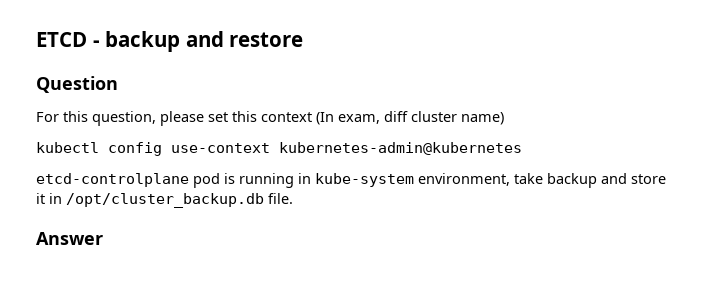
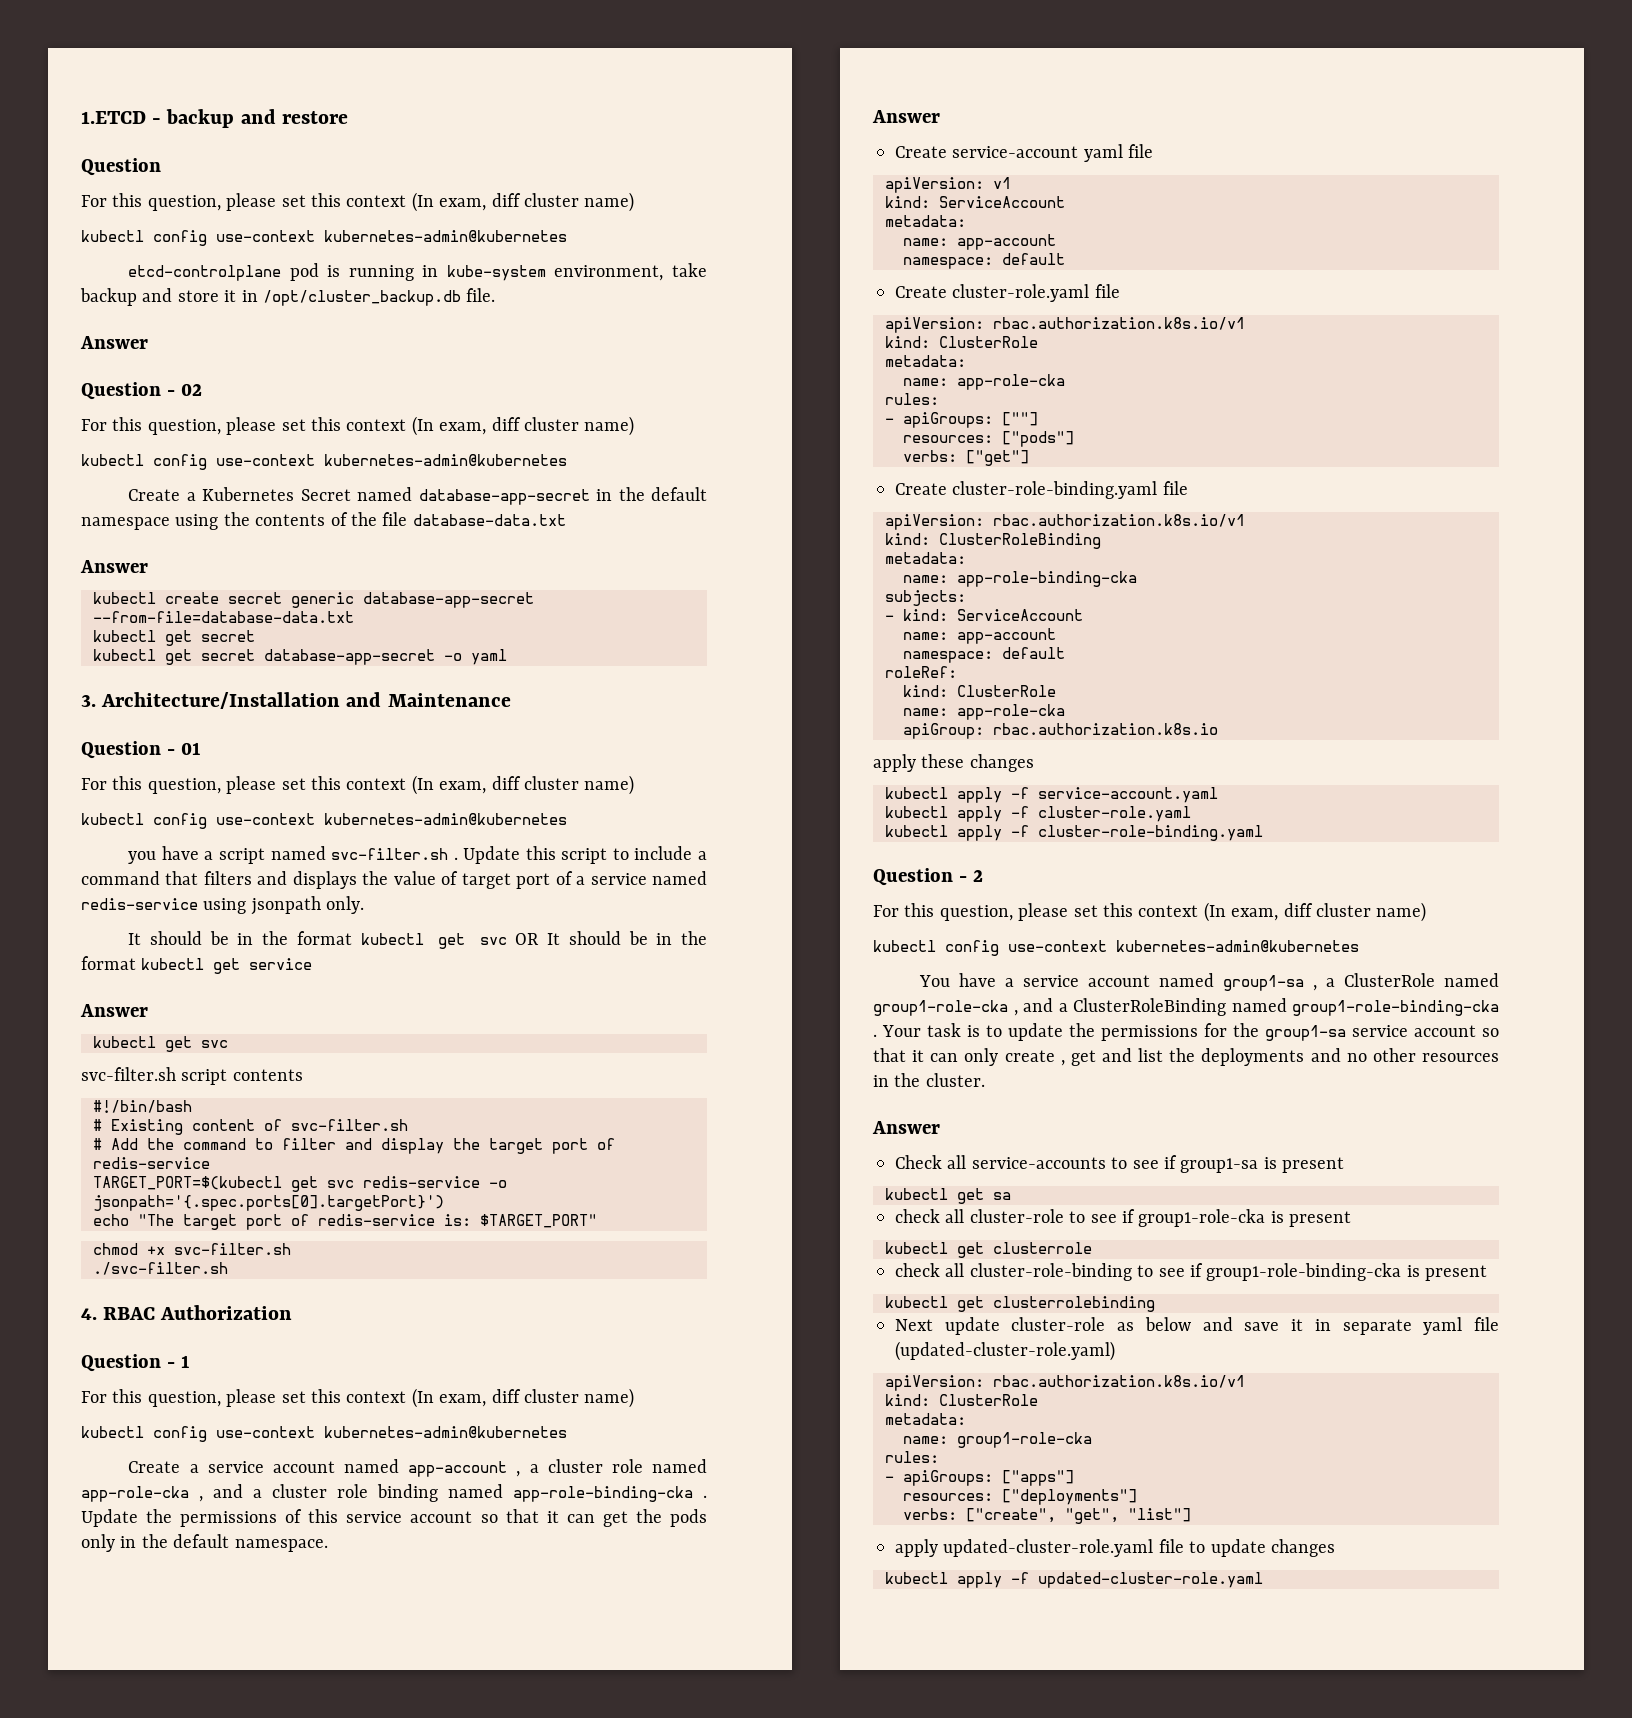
[36,32,87,47] ETCD -> [81,111,146,124] 1.ETCD
(103, 238) none -> [81,382,202,400] [81,416,635,436] [81,454,567,470] [128,487,707,505] [81,512,566,530] [80,560,148,573] [93,592,534,608] [93,611,354,623] [93,630,255,646] [93,649,507,665] [81,692,511,709] [81,741,201,759] [81,775,635,795] [81,813,567,829] [128,846,707,864] [81,871,707,889] [81,896,365,915] [128,931,707,949] [81,956,313,974] [80,1004,148,1017] [93,1036,228,1052] [81,1067,303,1085] [93,1100,192,1113] [93,1119,408,1135] [93,1138,615,1154] [93,1157,210,1169] [93,1176,507,1192] [93,1195,444,1211] [93,1214,597,1230] [93,1243,291,1255] [93,1262,228,1275] [81,1305,293,1320] [81,1354,190,1372] [81,1388,635,1408] [81,1426,567,1442] [128,1459,707,1477] [81,1484,707,1502] [81,1509,708,1527] [81,1534,328,1552] [872,110,940,123] [895,144,1154,162] [885,177,1011,193] [885,196,1065,208] [885,215,966,227] [903,234,1056,250] [903,253,1065,269] [895,284,1120,302] [885,317,1245,333] [885,336,1038,348] [885,355,966,367] [903,374,1065,390] [885,393,939,405] [885,412,1038,428] [903,431,1074,447] [903,450,1029,466] [895,481,1188,499] [885,514,1245,530] [885,533,1101,549] [885,552,966,564] [903,571,1137,587] [885,590,966,606] [885,609,1083,621] [903,628,1056,644] [903,647,1065,663] [885,666,957,678] [903,685,1056,697] [903,704,1065,720] [903,723,1218,739] [873,754,1034,772] [885,787,1218,803] [885,806,1191,822] [885,825,1263,841] [873,868,983,886] [873,902,1427,922] [873,940,1359,956] [919,973,1499,991] [873,998,1499,1016] [873,1023,1499,1041] [873,1048,1499,1066] [873,1073,985,1087] [872,1121,940,1134] [895,1155,1345,1173] [885,1188,1011,1204] [895,1209,1352,1227] [885,1242,1092,1258] [895,1263,1488,1281] [885,1296,1155,1312] [895,1317,1500,1335] [895,1341,1115,1361] [885,1375,1245,1391] [885,1394,1038,1406] [885,1413,966,1425] [903,1432,1092,1448] [885,1451,939,1463] [885,1470,1074,1486] [903,1489,1137,1505] [903,1508,1191,1524] [895,1539,1335,1557] [885,1572,1263,1588] // Question - 02 // For this question, please set this context (In exam, diff cluster name) // kubectl config use-context kubernetes-admin@kubernetes // Create a Kubernetes Secret named database-app-secret in the default namespace using the contents of the file database-data.txt // Answer // kubectl create secret generic database-app-secret --from-file=database-data.txt // kubectl get secret // kubectl get secret database-app-secret -o yaml // 3. Architecture/Installation and Maintenance // Question - 01 // For this question, please set this context (In exam, diff cluster name) // kubectl config use-context kubernetes-admin@kubernetes // you have a script named svc-filter.sh . Update this script to include a command that filters and displays the value of target port of a service named redis-service using jsonpath only. // It should be in the format kubectl get svc OR It should be in the format kubectl get service // Answer // kubectl get svc // svc-filter.sh script contents // #!/bin/bash // # Existing content of svc-filter.sh // # Add the command to filter and display the target port of redis-service // TARGET_PORT=$(kubectl get svc redis-service -o jsonpath='{.spec.ports[0].targetPort}') // echo "The target port of redis-service is: $TARGET_PORT" // chmod +x svc-filter.sh // ./svc-filter.sh // 4. RBAC Authorization // Question - 1 // For this question, please set this context (In exam, diff cluster name) // kubectl config use-context kubernetes-admin@kubernetes // Create a service account named app-account , a cluster role named app-role-cka , and a cluster role binding named app-role-binding-cka . Update the permissions of this service account so that it can get the pods only in the default namespace. // Answer // Create service-account yaml file // apiVersion: v1 // kind: ServiceAccount // metadata: // name: app-account // namespace: default // Create cluster-role.yaml file // apiVersion: rbac.authorization.k8s.io/v1 // kind: ClusterRole // metadata: // name: app-role-cka // rules: // - apiGroups: [""] // resources: ["pods"] // verbs: ["get"] // Create cluster-role-binding.yaml file // apiVersion: rbac.authorization.k8s.io/v1 // kind: ClusterRoleBinding // metadata: // name: app-role-binding-cka // subjects: // - kind: ServiceAccount // name: app-account // namespace: default // roleRef: // kind: ClusterRole // name: app-role-cka // apiGroup: rbac.authorization.k8s.io // apply these changes // kubectl apply -f service-account.yaml // kubectl apply -f cluster-role.yaml // kubectl apply -f cluster-role-binding.yaml // Question - 2 // For this question, please set this context (In exam, diff cluster name) // kubectl config use-context kubernetes-admin@kubernetes // You have a service account named group1-sa , a ClusterRole named group1-role-cka , and a ClusterRoleBinding named group1-role-binding-cka . Your task is to update the permissions for the group1-sa service account so that it can only create , get and list the deployments and no other resources in the cluster. // Answer // Check all service-accounts to see if group1-sa is present // kubectl get sa // check all cluster-role to see if group1-role-cka is present // kubectl get clusterrole // check all cluster-role-binding to see if group1-role-binding-cka is present // kubectl get clusterrolebinding // Next update cluster-role as below and save it in separate yaml file (updated-cluster-role.yaml) // apiVersion: rbac.authorization.k8s.io/v1 // kind: ClusterRole // metadata: // name: group1-role-cka // rules: // - apiGroups: ["apps"] // resources: ["deployments"] // verbs: ["create", "get", "list"] // apply updated-cluster-role.yaml file to update changes // kubectl apply -f updated-cluster-role.yaml

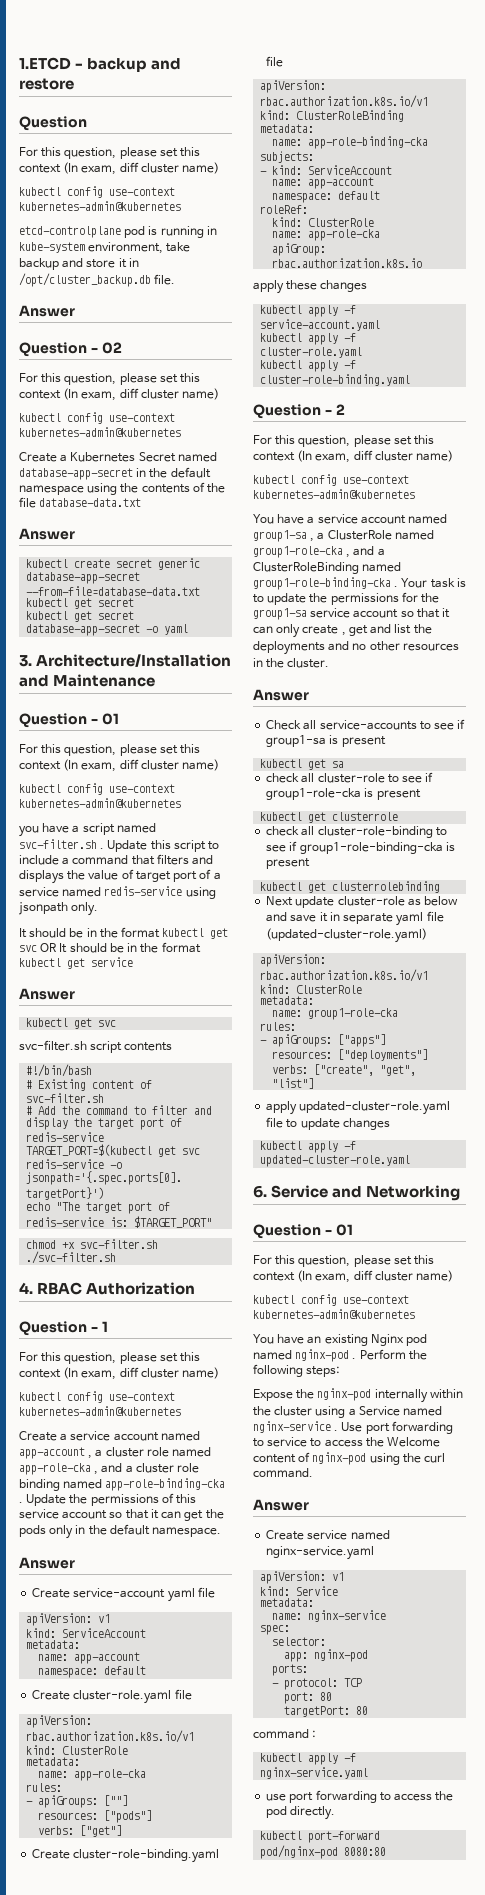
(1263, 1580) none -> [253,1185,461,1201] [253,1224,353,1239] [253,1255,435,1267] [253,1270,454,1283] [253,1294,409,1306] [253,1309,415,1319] [253,1334,428,1346] [253,1349,427,1362] [253,1364,341,1377] [253,1388,463,1403] [253,1406,443,1418] [253,1421,453,1434] [253,1437,441,1447] [253,1452,446,1465] [253,1468,313,1478] [253,1499,309,1511] [266,1530,390,1540] [266,1546,375,1560] [260,1571,345,1584] [260,1586,339,1596] [260,1598,315,1607] [272,1610,387,1622] [260,1625,291,1635] [272,1637,327,1646] [284,1649,369,1662] [272,1664,309,1676] [272,1678,363,1690] [284,1692,333,1704] [284,1706,369,1717] [253,1729,317,1739] [260,1753,357,1765] [260,1767,369,1779] [266,1790,454,1803] [266,1806,336,1820] [260,1831,381,1843] [260,1845,387,1859] // 6. Service and Networking // Question - 01 // For this question, please set this context (In exam, diff cluster name) // kubectl config use-context kubernetes-admin@kubernetes // You have an existing Nginx pod named nginx-pod . Perform the following steps: // Expose the nginx-pod internally within the cluster using a Service named nginx-service . Use port forwarding to service to access the Welcome content of nginx-pod using the curl command. // Answer // Create service named nginx-service.yaml // apiVersion: v1 // kind: Service // metadata: // name: nginx-service // spec: // selector: // app: nginx-pod // ports: // - protocol: TCP // port: 80 // targetPort: 80 // command : // kubectl apply -f nginx-service.yaml // use port forwarding to access the pod directly. // kubectl port-forward pod/nginx-pod 8080:80

